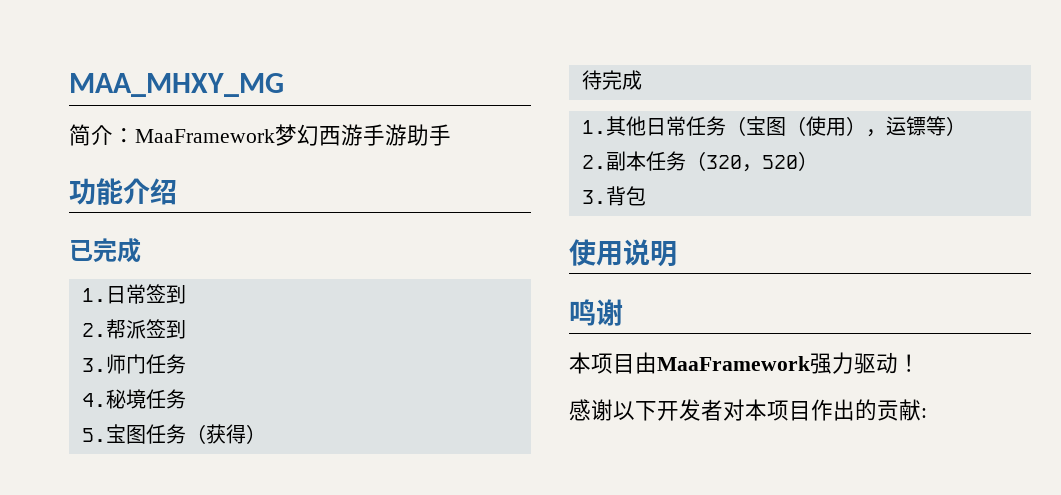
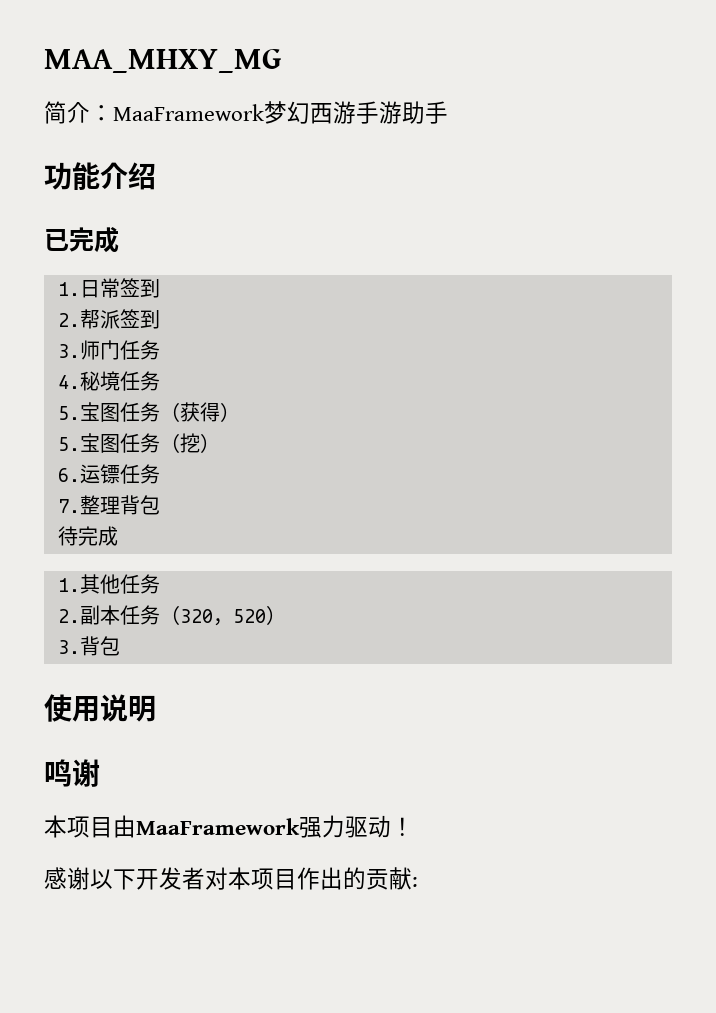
(266, 434) none -> [57,433,220,453] [57,464,160,484] [57,495,160,515] // 5.宝图任务（挖） // 6.运镖任务 // 7.整理背包
[645,116,966,137] 日常任务（宝图（使用），运镖等） -> [119,574,160,594] 任务

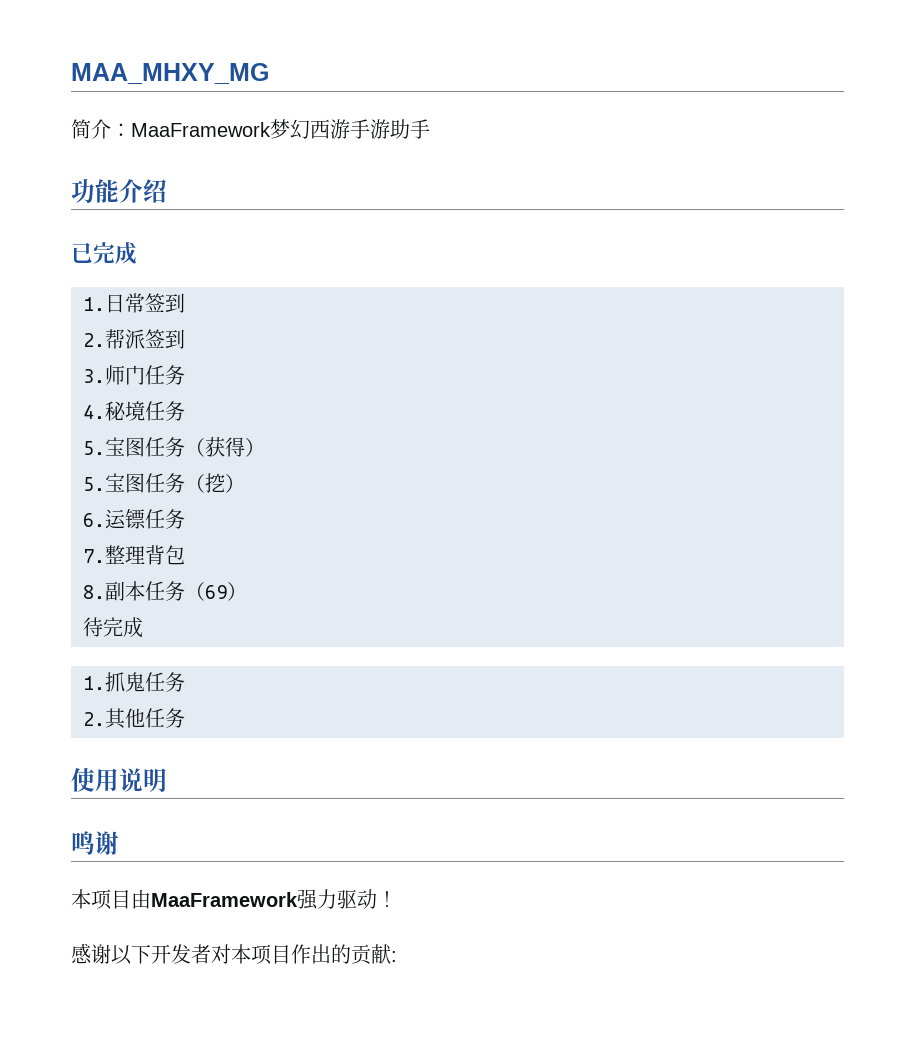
(160, 505) none -> [83,581,247,601] // 8.副本任务（69）
(80, 585) none -> [105,672,185,692] [83,712,105,726] 抓鬼任务 // 2.
[57,605,286,626] [57,636,120,656] // 2.副本任务（320，520） // 3.背包 -> (185, 718) none

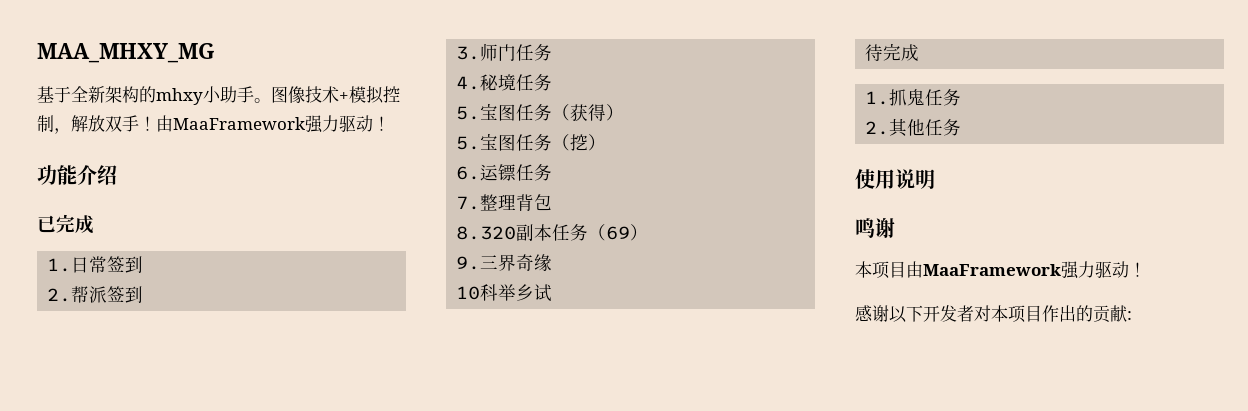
[71,119,430,139] 简介：MaaFramework梦幻西游手游助手 -> [37,85,400,105] [37,115,390,134] 基于全新架构的mhxy小助手。图像技术+模拟控制，解放双手！由MaaFramework强力驱动！
[83,585,105,599] 8. -> [456,226,517,240] 8.320
(247, 591) none -> [456,254,553,271] [456,284,553,302] // 9.三界奇缘 // 10科举乡试

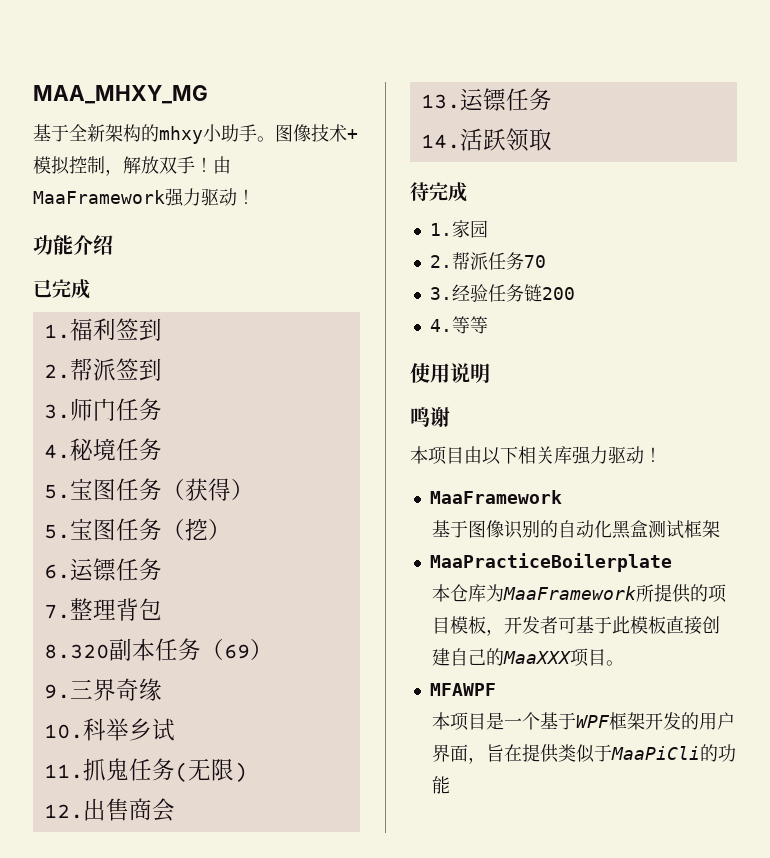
[71,256,108,273] 日常 -> [69,318,116,341] 福利
[456,286,481,300] 10 -> [43,724,83,739] 10.
[865,43,920,61] [865,89,962,106] [865,118,962,137] 待完成 // 1.抓鬼任务 // 2.其他任务 -> [43,758,247,782] [43,798,175,822] [420,88,552,111] [420,128,552,152] [410,182,467,202] [429,220,488,238] [429,252,546,270] [429,284,575,302] [429,316,488,334] 11.抓鬼任务(无限) // 12.出售商会 // 13.运镖任务 // 14.活跃领取 // 待完成 // 1.家园 // 2.帮派任务70 // 3.经验任务链200 // 4.等等
[923,261,1146,279] [855,305,1132,323] MaaFramework强力驱动！ // 感谢以下开发者对本项目作出的贡献: -> [482,446,662,465] [429,490,562,504] [432,520,721,539] [429,553,672,572] [432,584,728,603] [432,616,721,636] [432,648,625,667] [429,683,496,696] [432,712,736,731] [432,744,737,764] [432,776,451,794] 以下相关库强力驱动！ // MaaFramework // 基于图像识别的自动化黑盒测试框架 // MaaPracticeBoilerplate // 本仓库为MaaFramework所提供的项目模板，开发者可基于此模板直接创建自己的MaaXXX项目。 // MFAWPF // 本项目是一个基于WPF框架开发的用户界面，旨在提供类似于MaaPiCli的功能

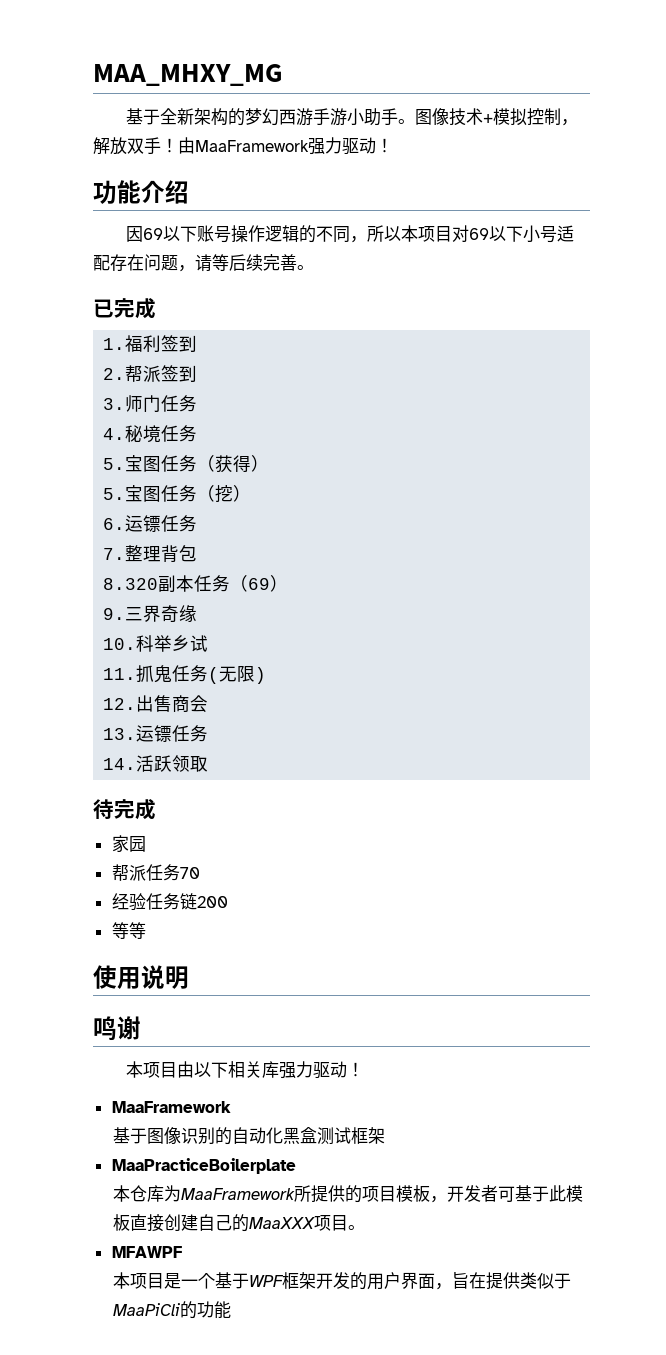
[159,126,203,144] mhxy -> [244,108,347,126] 梦幻西游手游
(113, 245) none -> [125,225,574,243] [93,254,314,272] // 因69以下账号操作逻辑的不同，所以本项目对69以下小号适配存在问题，请等后续完善。
[429,223,452,236] 1. -> (156, 809) none
[429,255,452,268] 2. -> (146, 844) none
[429,287,452,300] 3. -> (200, 873) none
[429,319,452,332] 4. -> (228, 902) none

